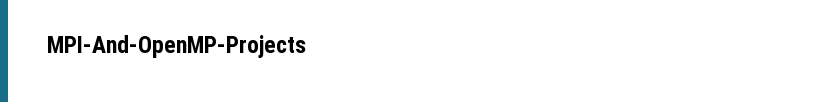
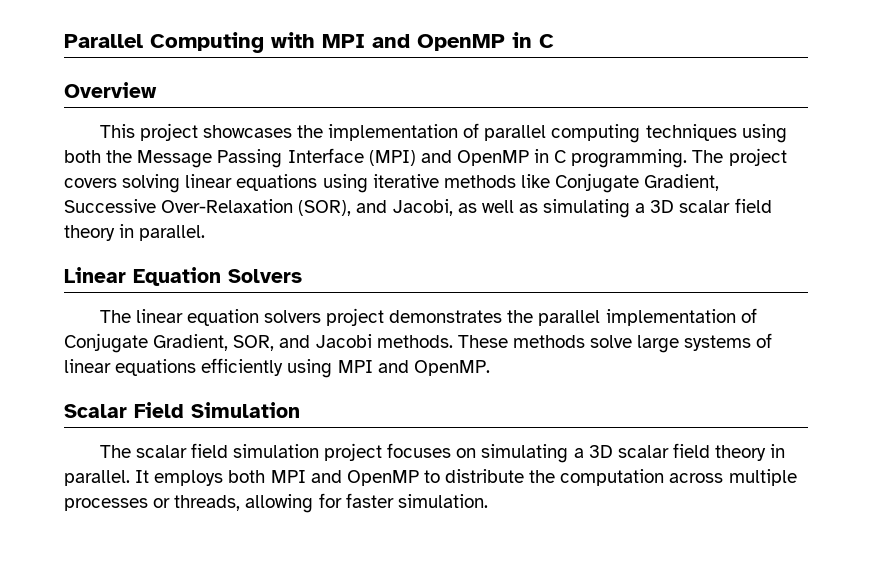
[47,35,306,58] MPI-And-OpenMP-Projects -> [64,32,554,53] [64,82,157,98] [99,123,787,143] [64,148,787,168] [64,173,720,193] [64,198,772,218] [64,224,206,241] [64,267,302,286] [99,308,757,326] [64,333,773,353] [64,358,490,378] [64,402,300,418] [99,443,786,463] [64,469,797,486] [64,493,488,513] Parallel Computing with MPI and OpenMP in C // Overview // This project showcases the implementation of parallel computing techniques using both the Message Passing Interface (MPI) and OpenMP in C programming. The project covers solving linear equations using iterative methods like Conjugate Gradient, Successive Over-Relaxation (SOR), and Jacobi, as well as simulating a 3D scalar field theory in parallel. // Linear Equation Solvers // The linear equation solvers project demonstrates the parallel implementation of Conjugate Gradient, SOR, and Jacobi methods. These methods solve large systems of linear equations efficiently using MPI and OpenMP. // Scalar Field Simulation // The scalar field simulation project focuses on simulating a 3D scalar field theory in parallel. It employs both MPI and OpenMP to distribute the computation across multiple processes or threads, allowing for faster simulation.

